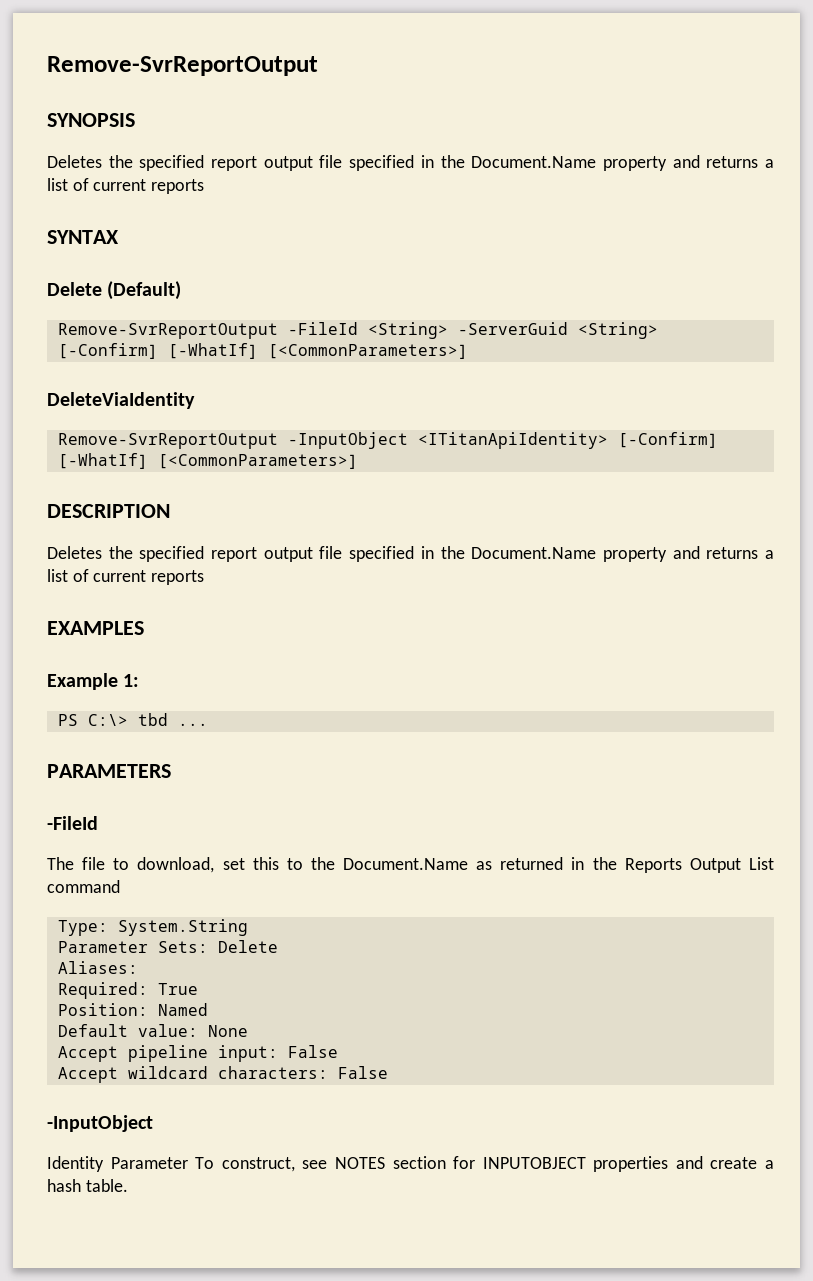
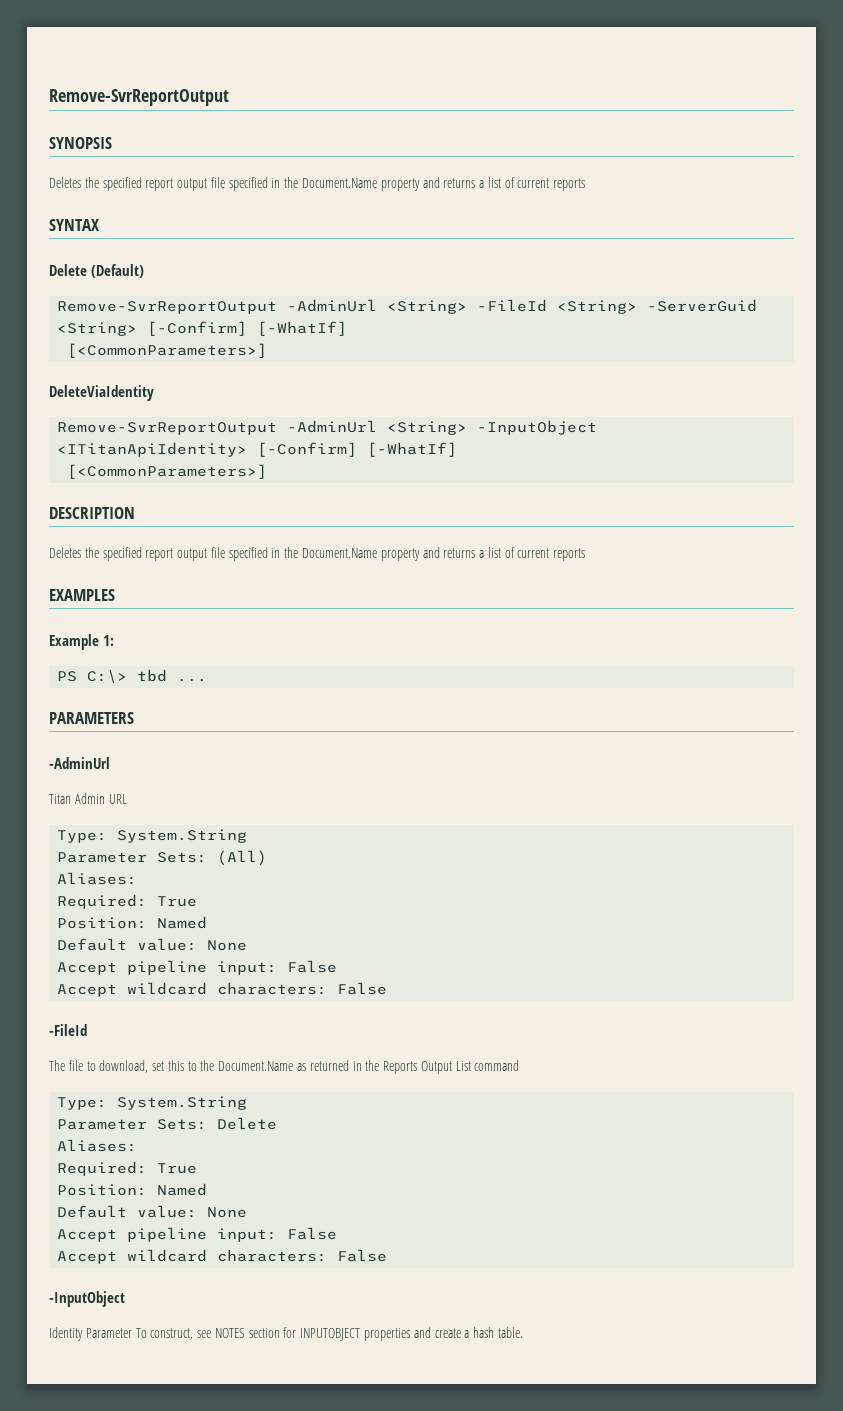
(278, 331) none -> [287,299,468,314] -AdminUrl <String>
(258, 351) none -> (348, 328) //
(278, 441) none -> [287,420,468,435] -AdminUrl <String>
(148, 461) none -> (458, 449) //
(171, 771) none -> [49,757,110,769] [49,793,127,804] [57,829,248,843] [57,850,268,866] [57,872,138,885] [57,894,198,909] [57,916,208,929] [57,938,248,951] [57,960,338,975] [57,982,388,997] // -AdminUrl // Titan Admin URL // Type: System.String // Parameter Sets: (All) // Aliases: // Required: True // Position: Named // Default value: None // Accept pipeline input: False // Accept wildcard characters: False

